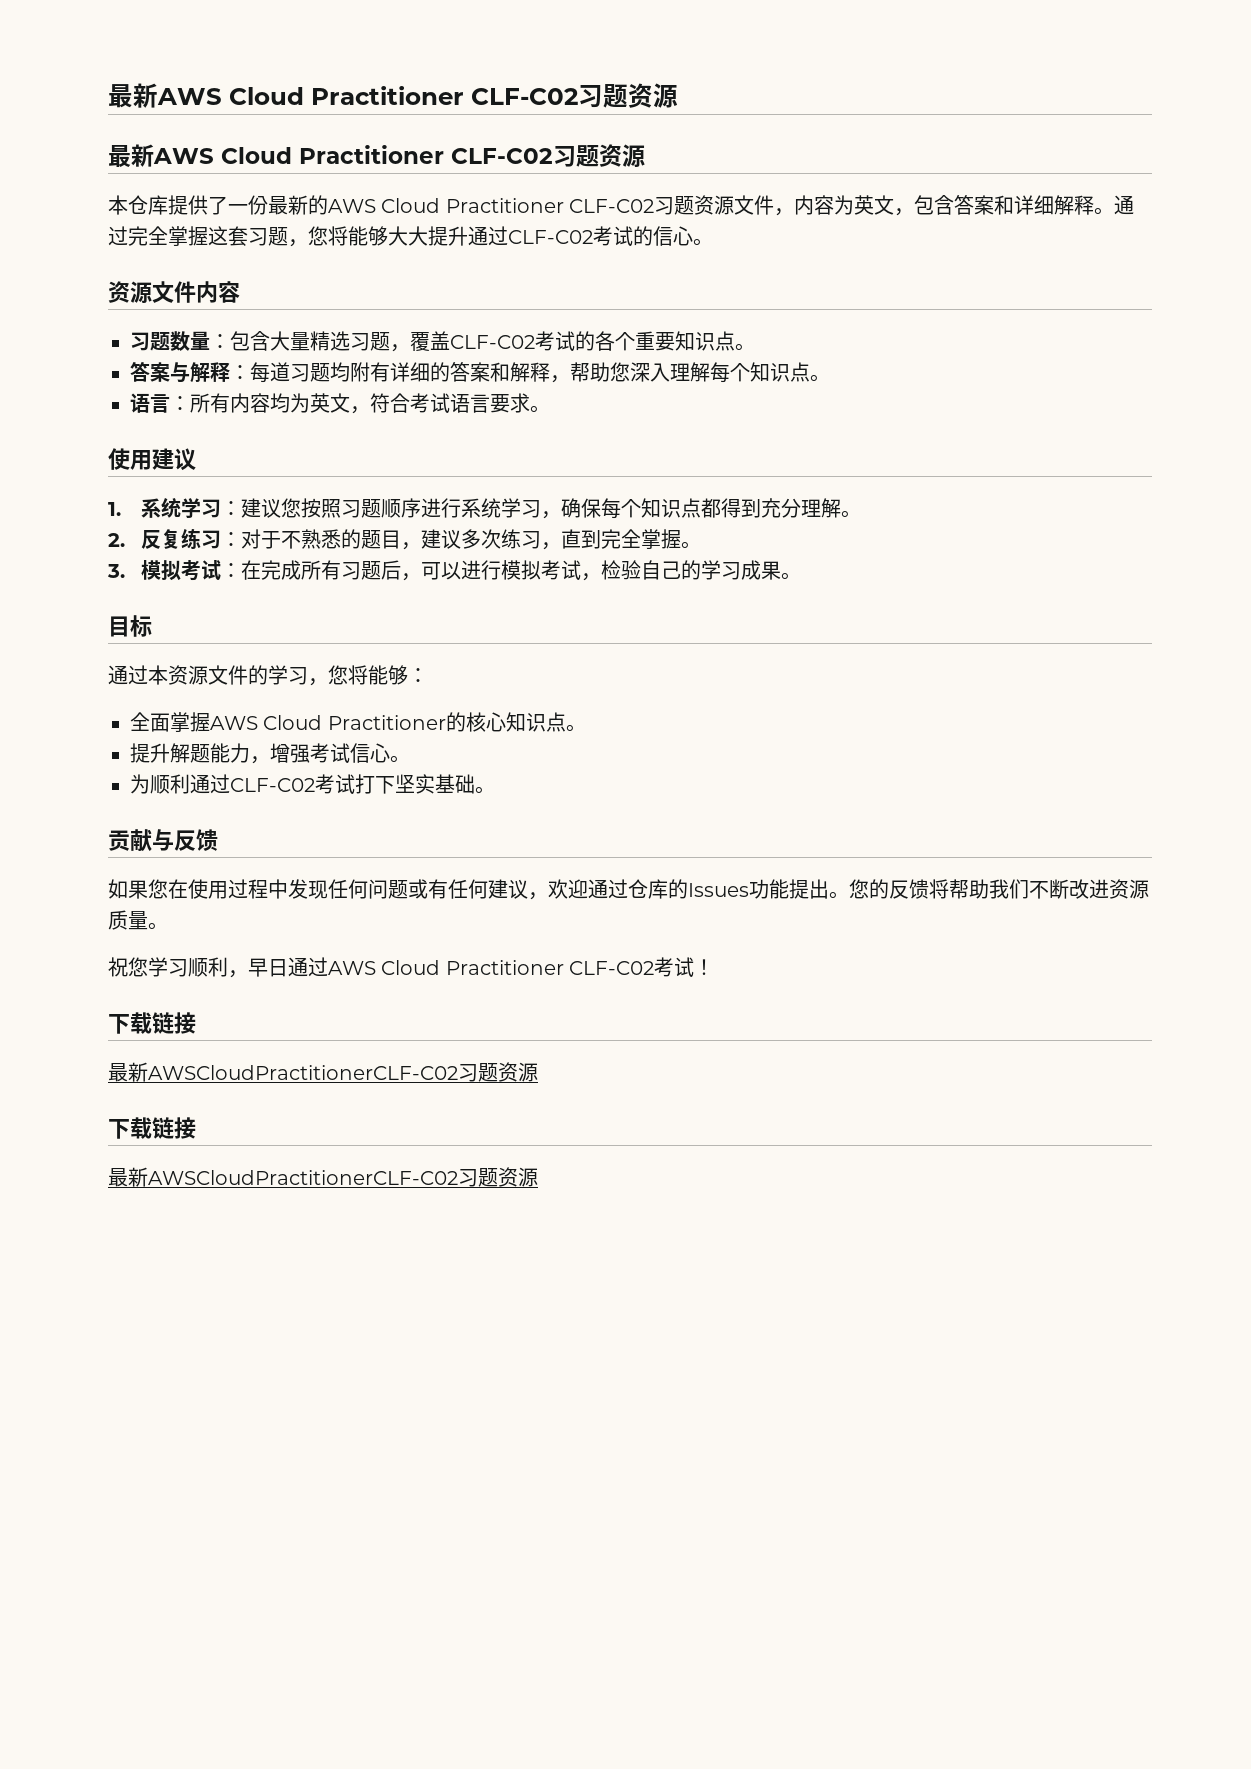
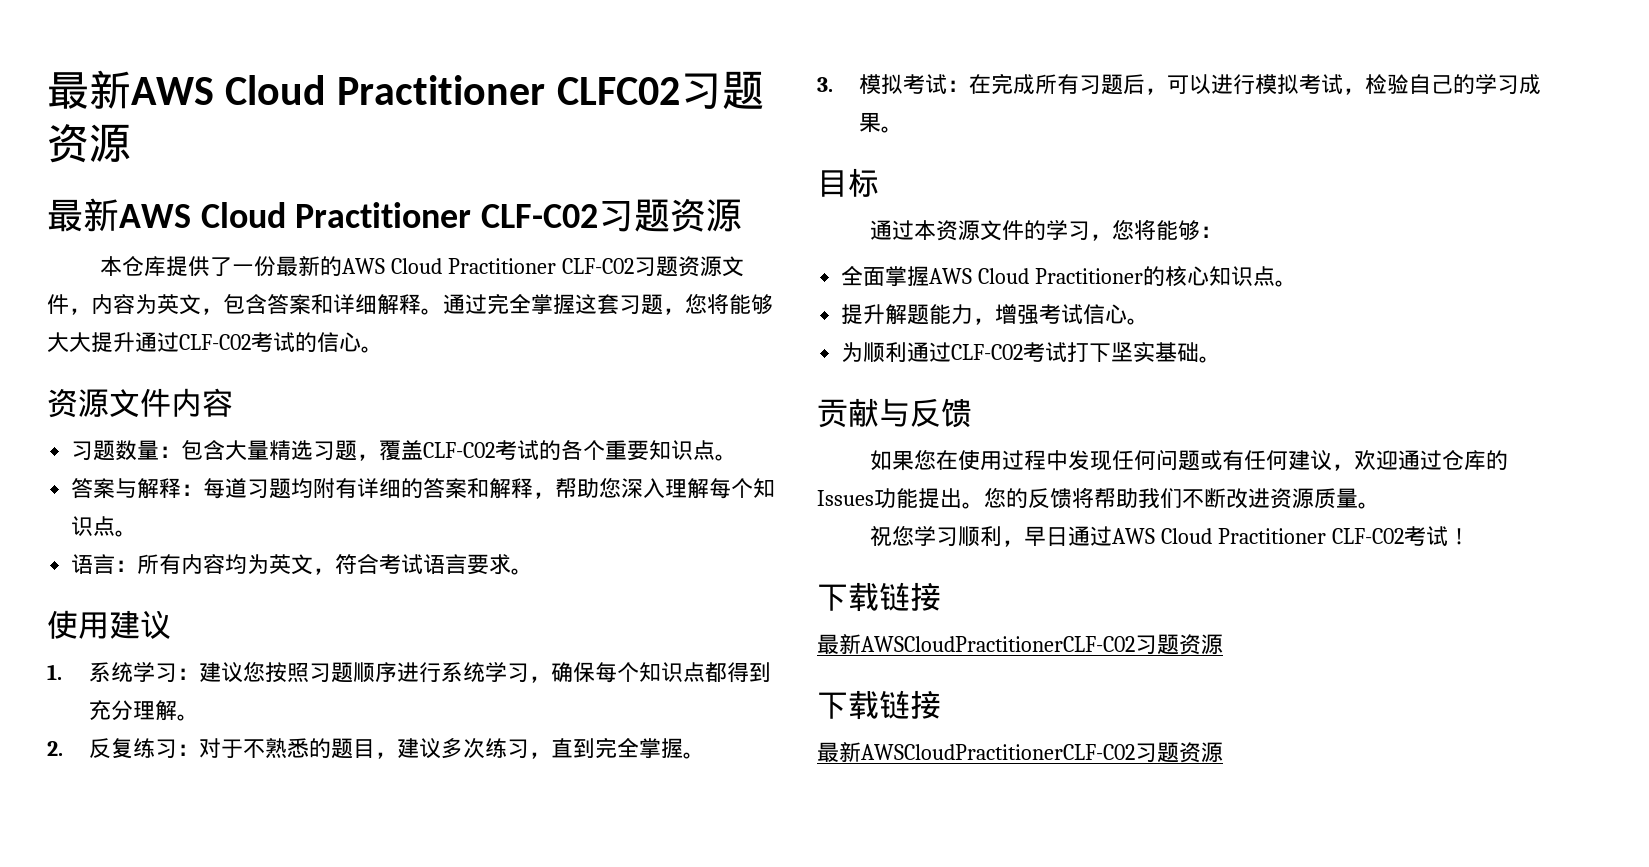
[108,83,578,108] 最新AWS Cloud Practitioner CLF-C02 -> [47,70,680,109] 最新AWS Cloud Practitioner CLFC02

